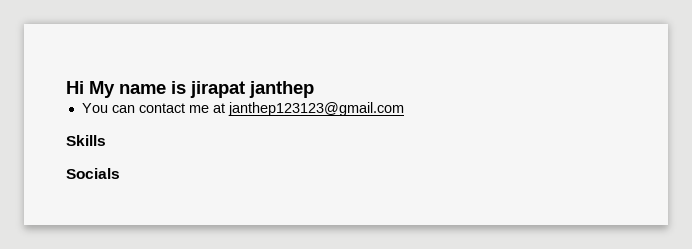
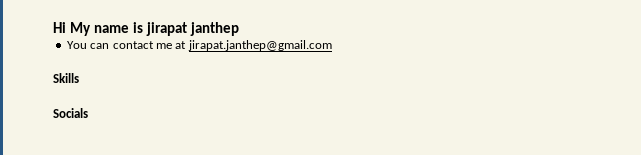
[227,102,404,116] janthep123123@gmail.com -> [187,40,332,51] jirapat.janthep@gmail.com

